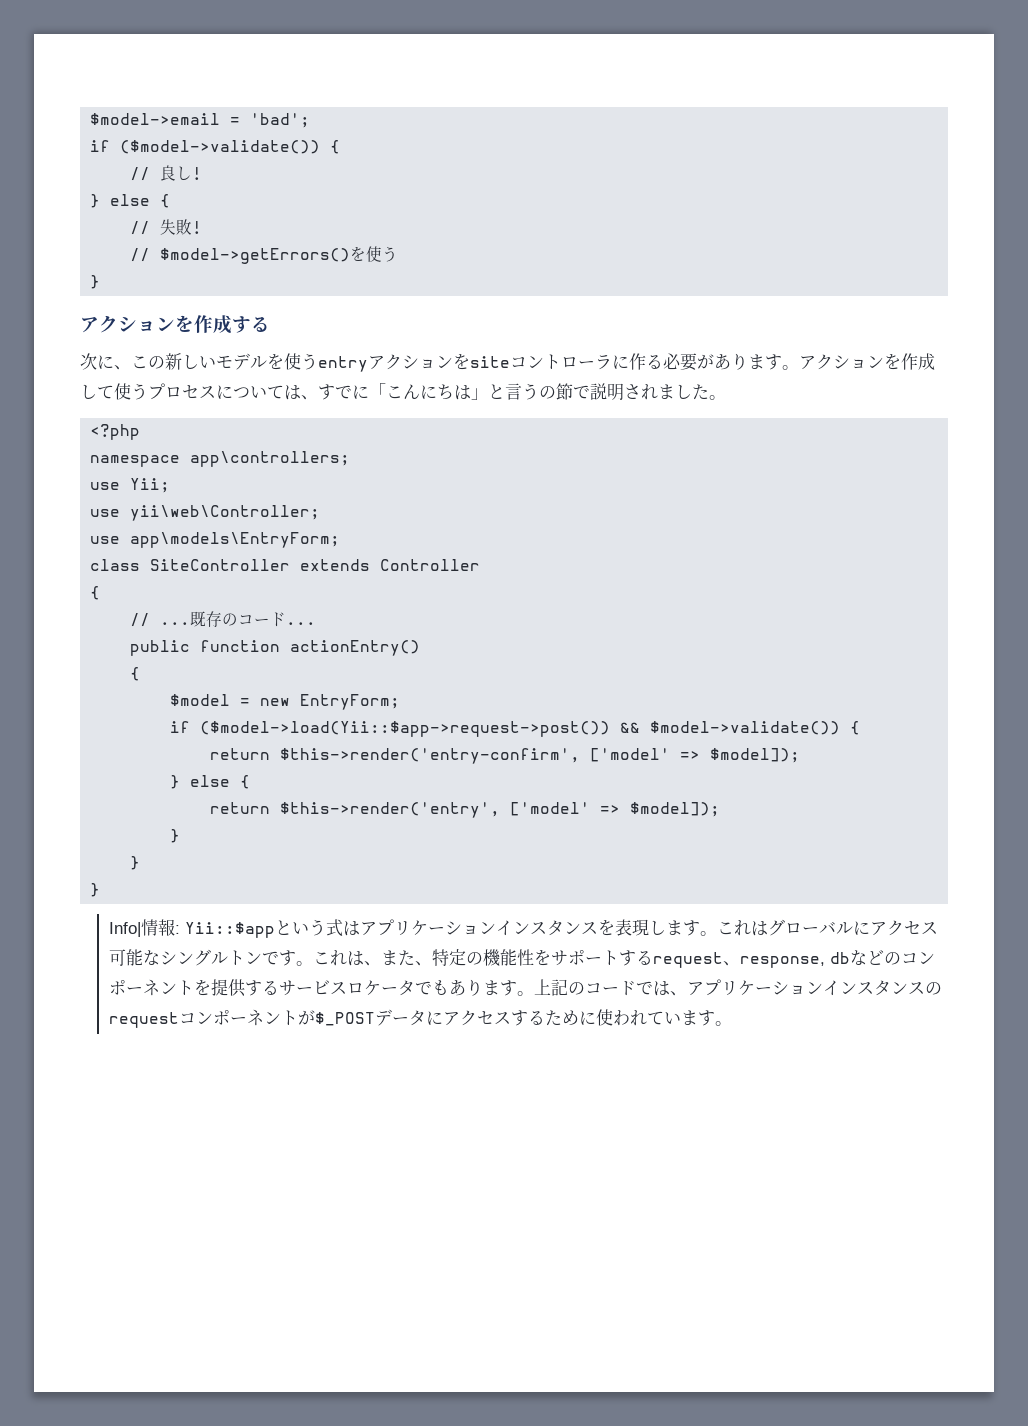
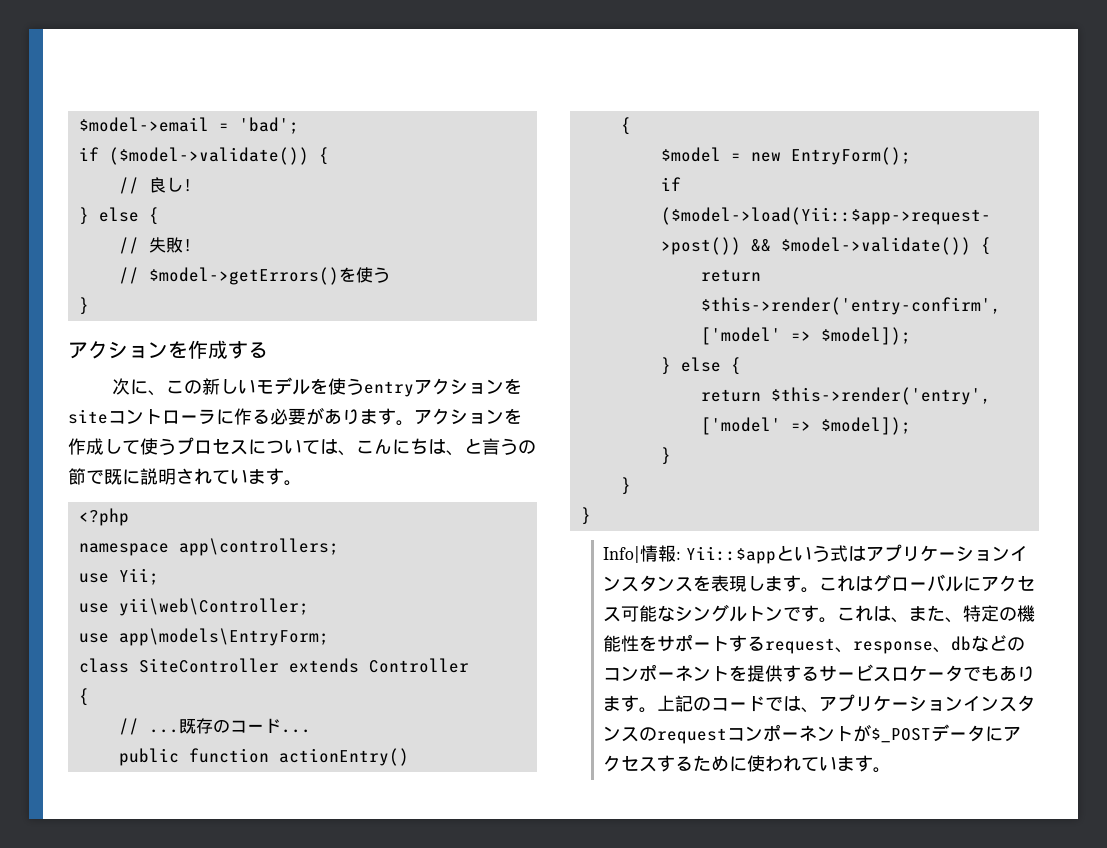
[318,383,386,400] すでに「 -> (356, 453) none
[471,388,488,400] 」 -> [446,450,464,456] 、
(590, 392) none -> [104,469,140,485] 既に
[658,384,709,400] ました -> [212,468,284,485] ています
[300,694,401,710] EntryForm; -> [790,147,911,165] EntryForm();
[739,956,825,968] response, -> [853,641,952,654] response、

